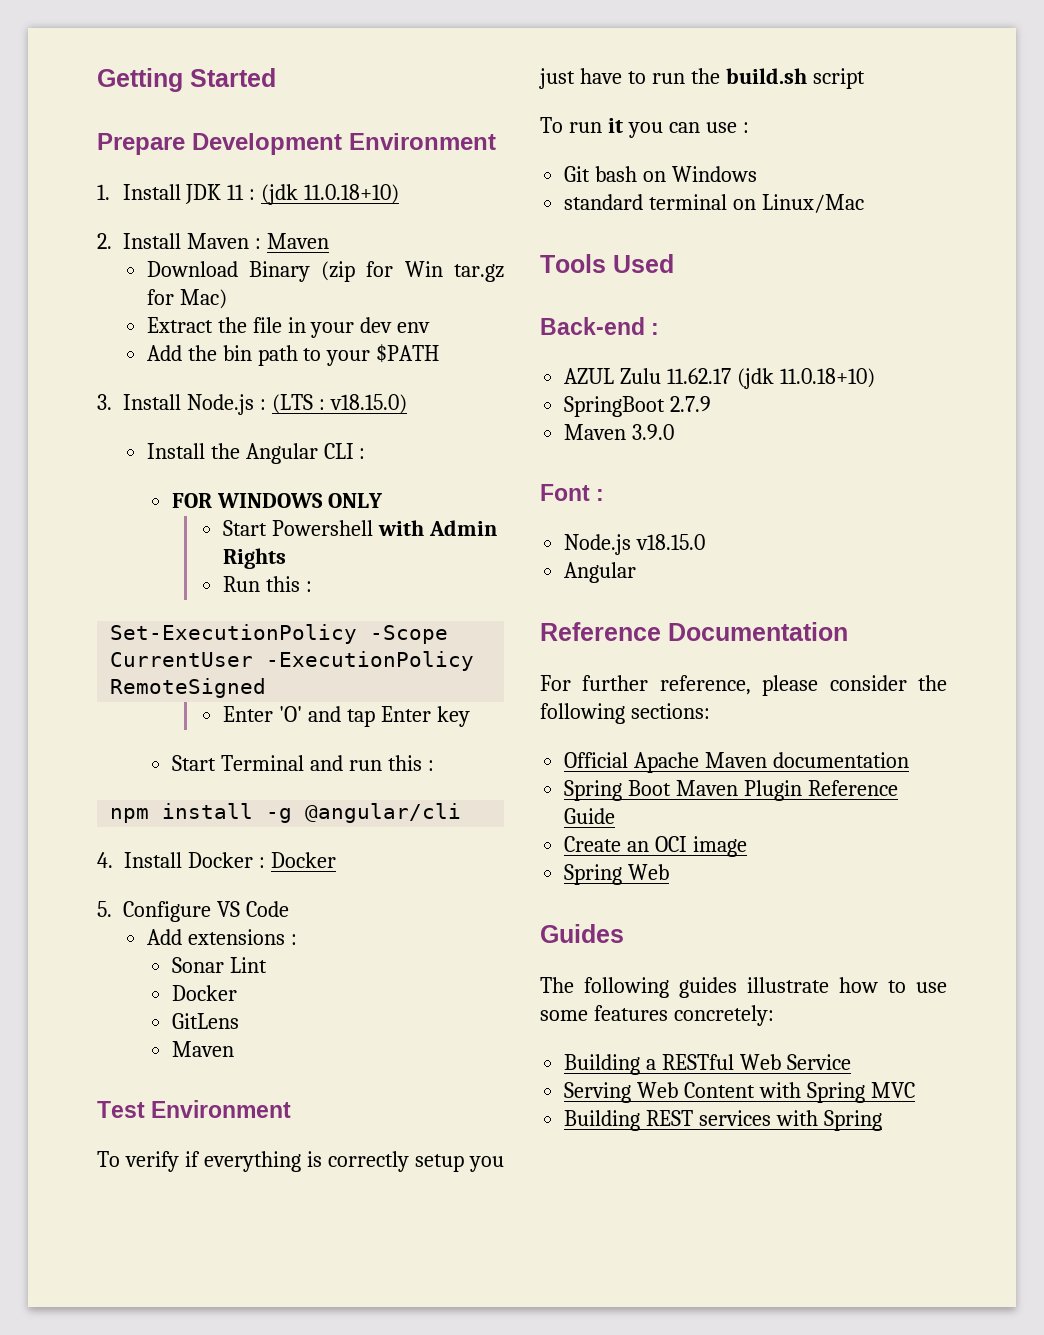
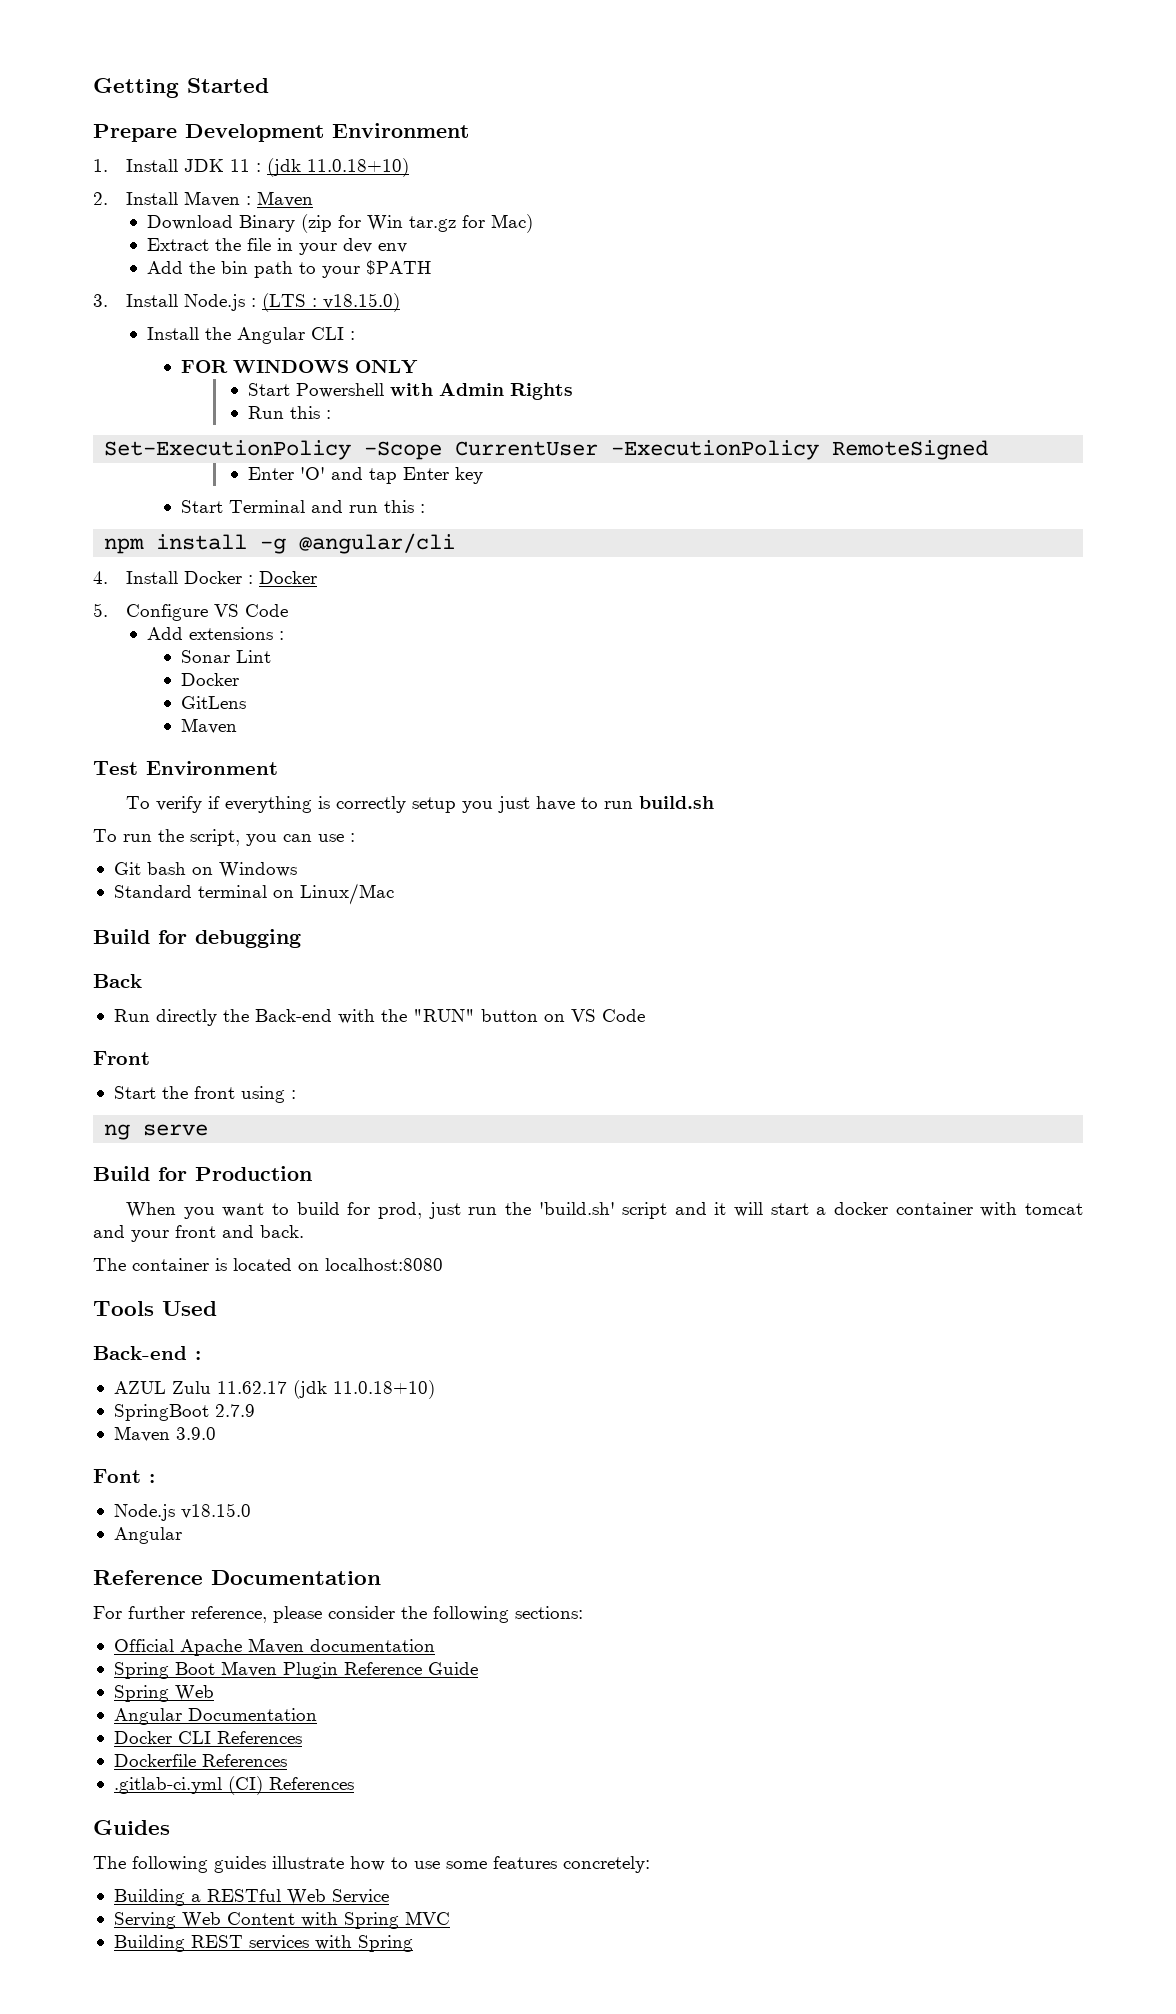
[690,68,720,84] the -> (634, 805) none
[812,68,865,89] script -> (715, 802) none
[607,118,623,133] it -> [158,829,240,846] the script,
[564,194,644,210] standard -> [113,885,192,898] Standard
(865, 203) none -> [93,929,301,948] [93,974,142,988] [113,1009,645,1026] [93,1051,150,1065] [113,1086,296,1103] [104,1124,209,1140] [93,1166,312,1181] [126,1202,1084,1219] [93,1225,304,1242] [93,1258,443,1271] // Build for debugging // Back // Run directly the Back-end with the "RUN" button on VS Code // Front // Start the front using : // ng serve // Build for Production // When you want to build for prod, just run the 'build.sh' script and it will start a docker container with tomcat and your front and back. // The container is located on localhost:8080
[564,836,748,857] [564,864,670,885] Create an OCI image // Spring Web -> [113,1685,214,1702] [113,1708,317,1725] [113,1731,302,1744] [113,1754,287,1767] [113,1776,354,1795] Spring Web // Angular Documentation // Docker CLI References // Dockerfile References // .gitlab-ci.yml (CI) References

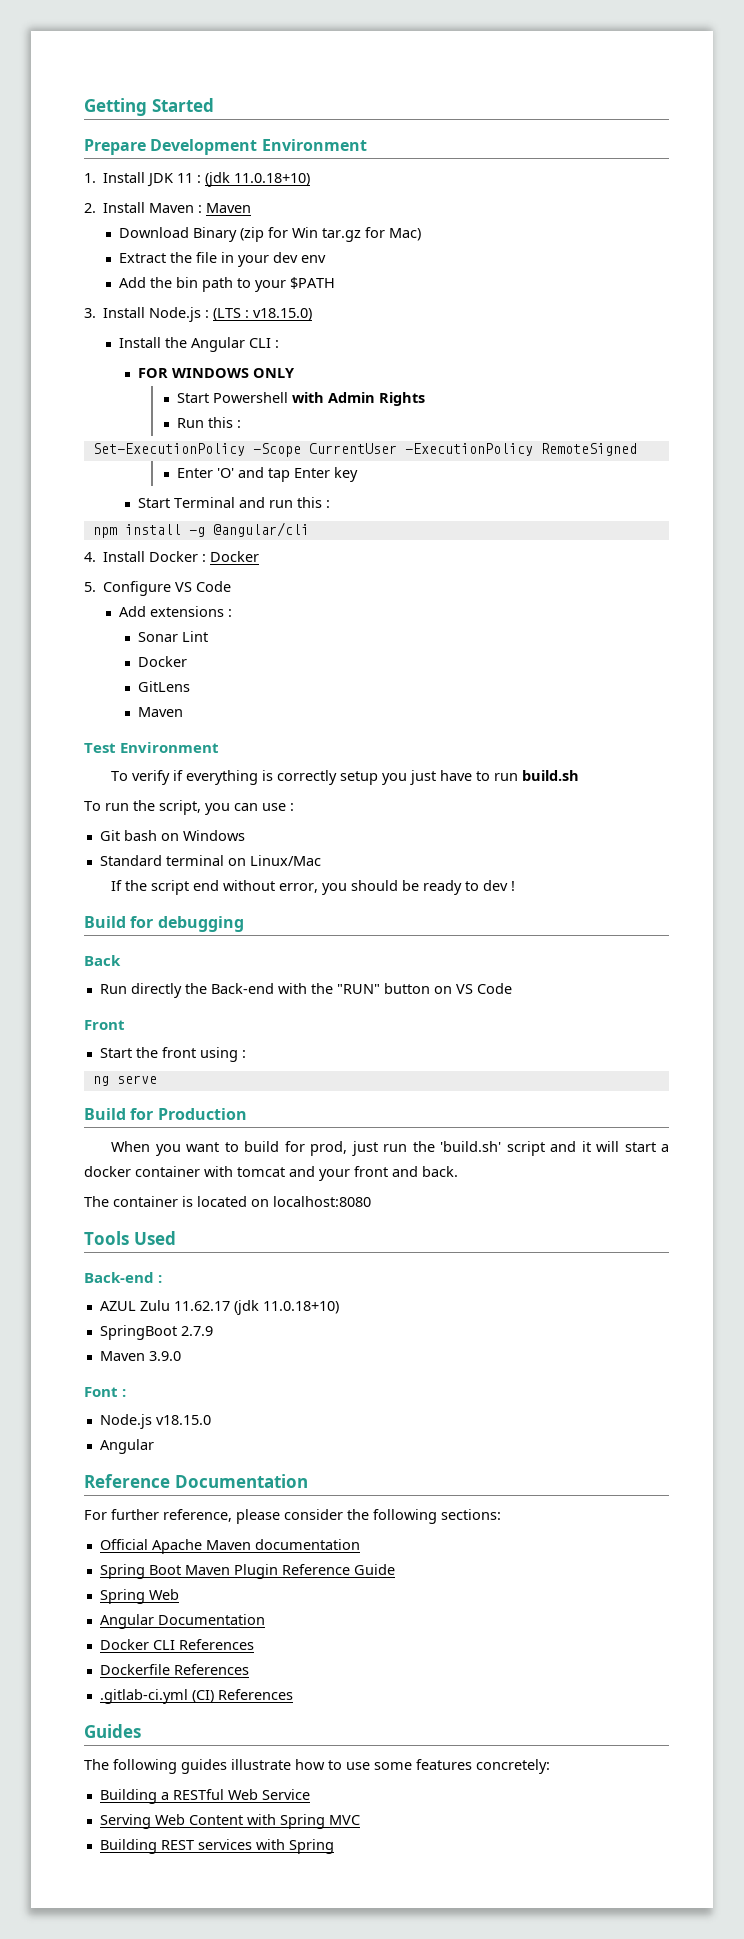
(394, 894) none -> [111,880,516,895] // If the script end without error, you should be ready to dev !

